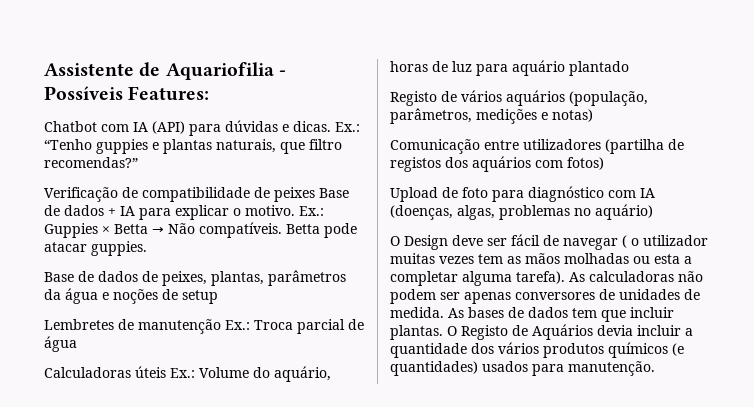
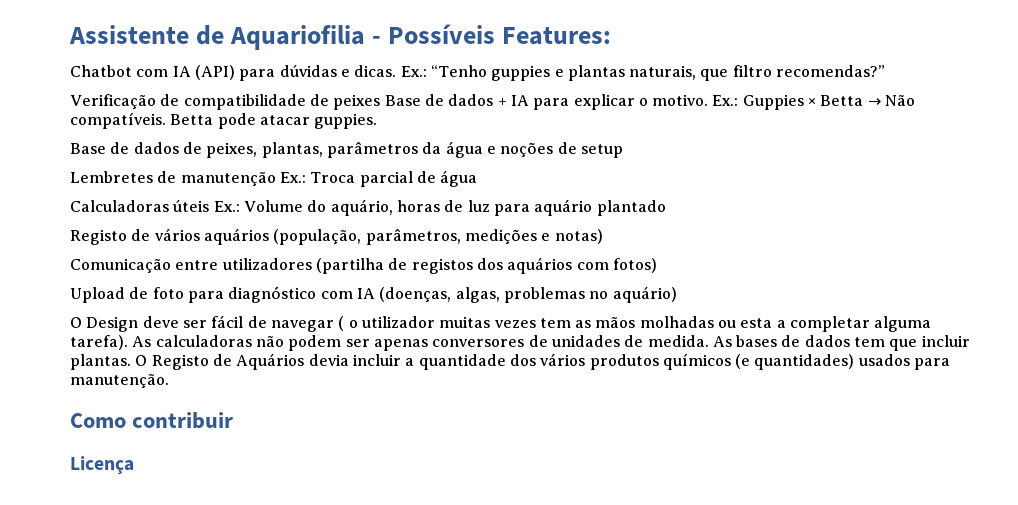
(655, 368) none -> [70,412,234,429] [70,456,134,475] // Como contribuir // Licença

